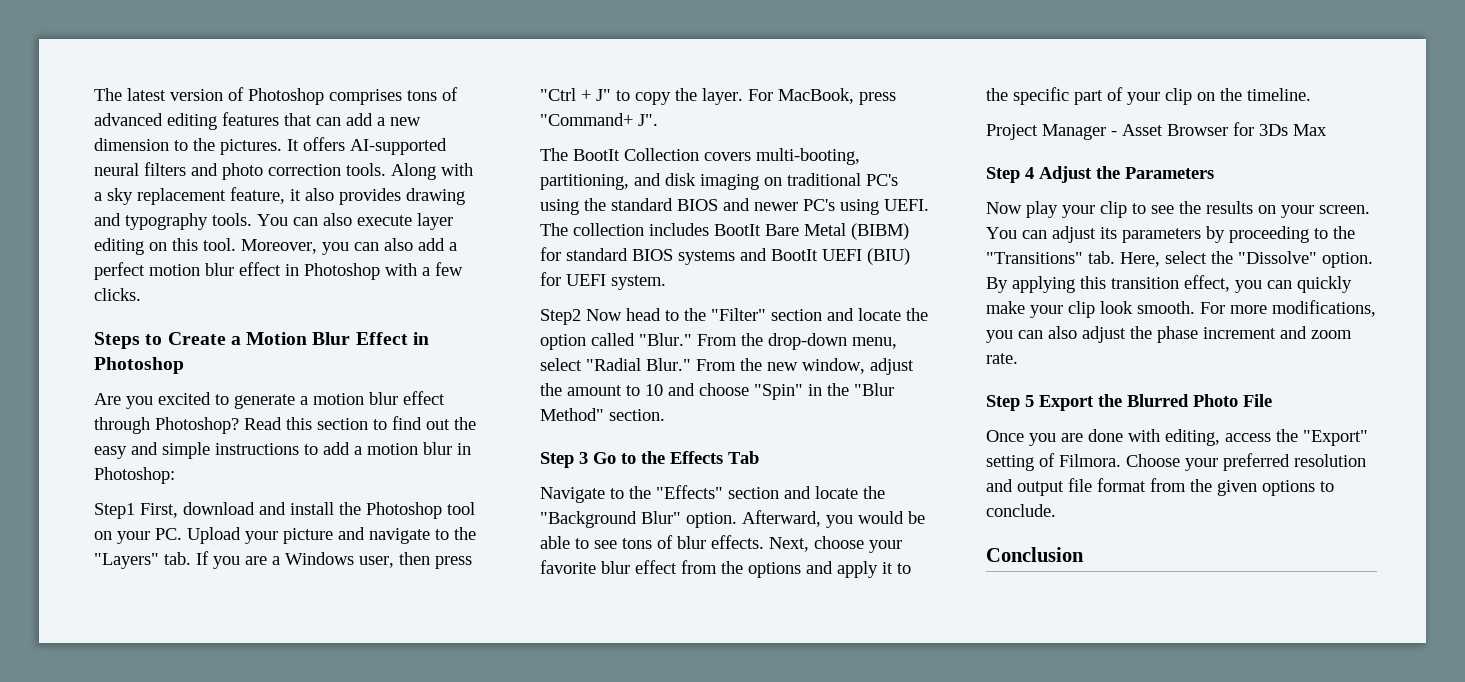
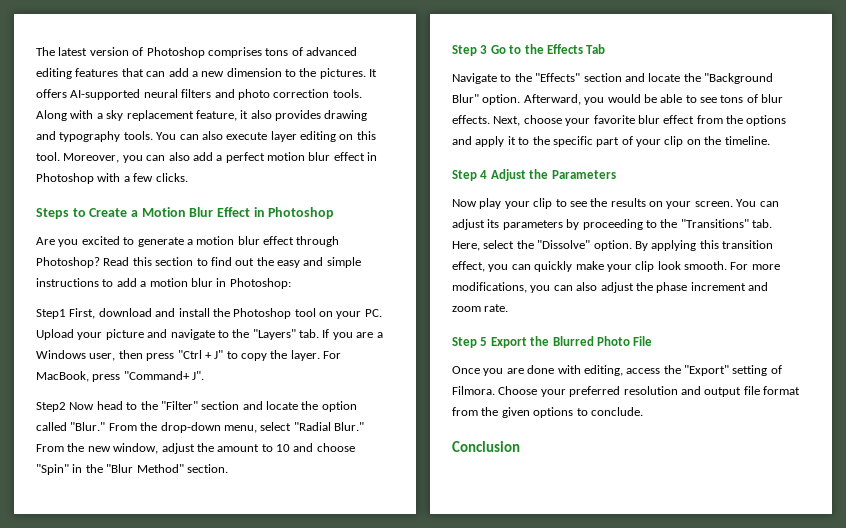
[540,148,860,165] [540,173,898,190] [540,198,929,215] [540,223,909,240] [540,247,910,265] [540,272,666,290] // The BootIt Collection covers multi-booting, partitioning, and disk imaging on traditional PC's using the standard BIOS and newer PC's using UEFI. The collection includes BootIt Bare Metal (BIBM) for standard BIOS systems and BootIt UEFI (BIU) for UEFI system. -> (205, 375) none
[986,122,1327,140] // Project Manager - Asset Browser for 3Ds Max -> (770, 140) none

